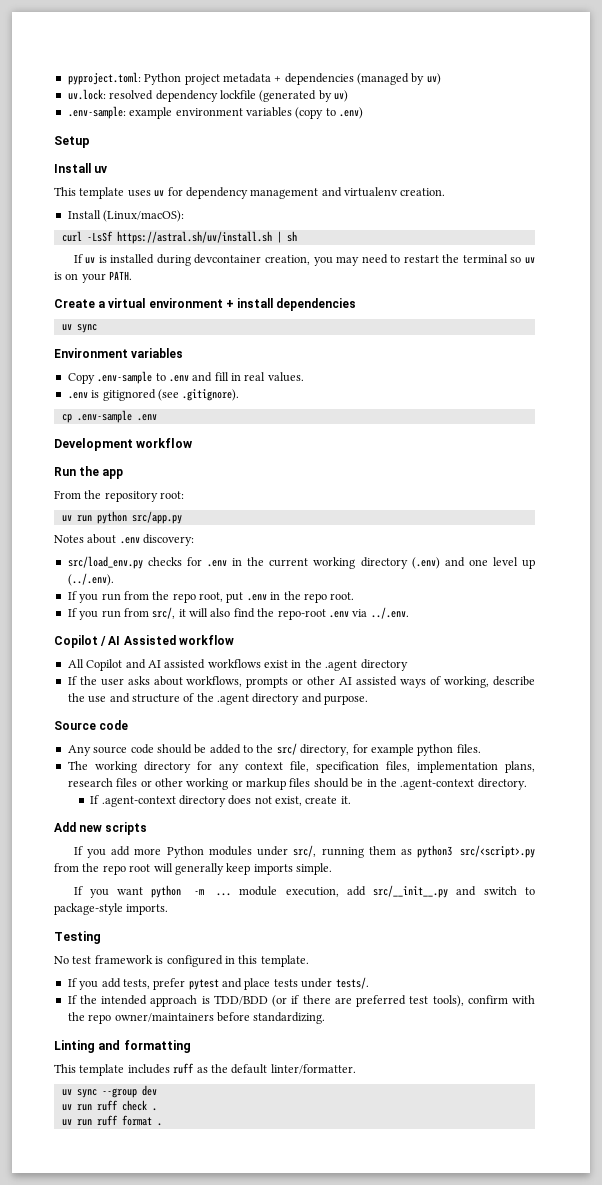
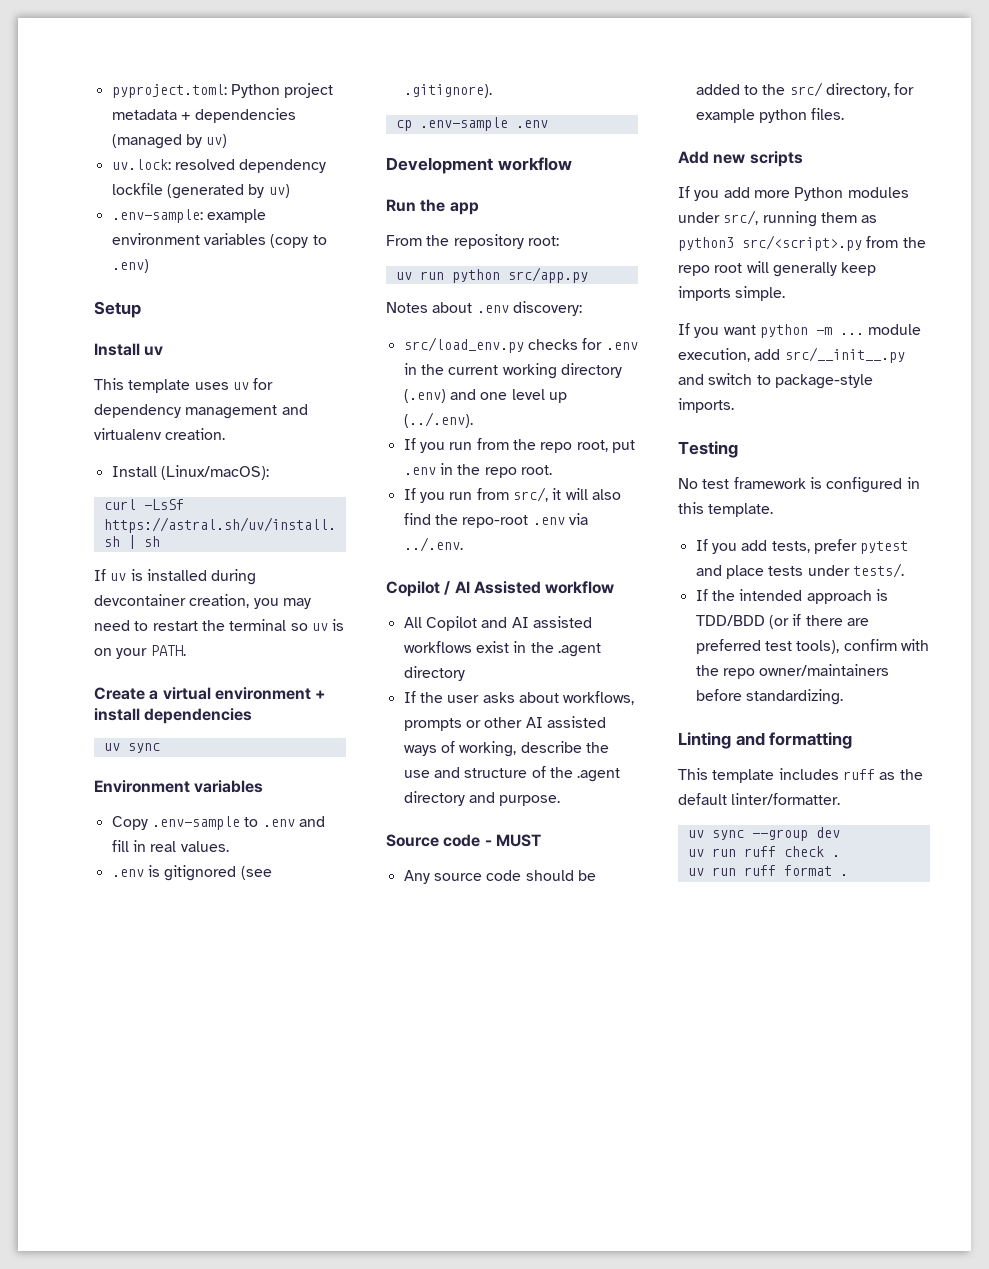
(129, 725) none -> [484,834,541,847] - MUST
[67,761,535,773] [67,778,527,790] [90,795,351,807] // The working directory for any context file, specification files, implementation plans, research files or other working or markup files should be in the .agent-context directory. // If .agent-context directory does not exist, create it. -> (845, 114) none

